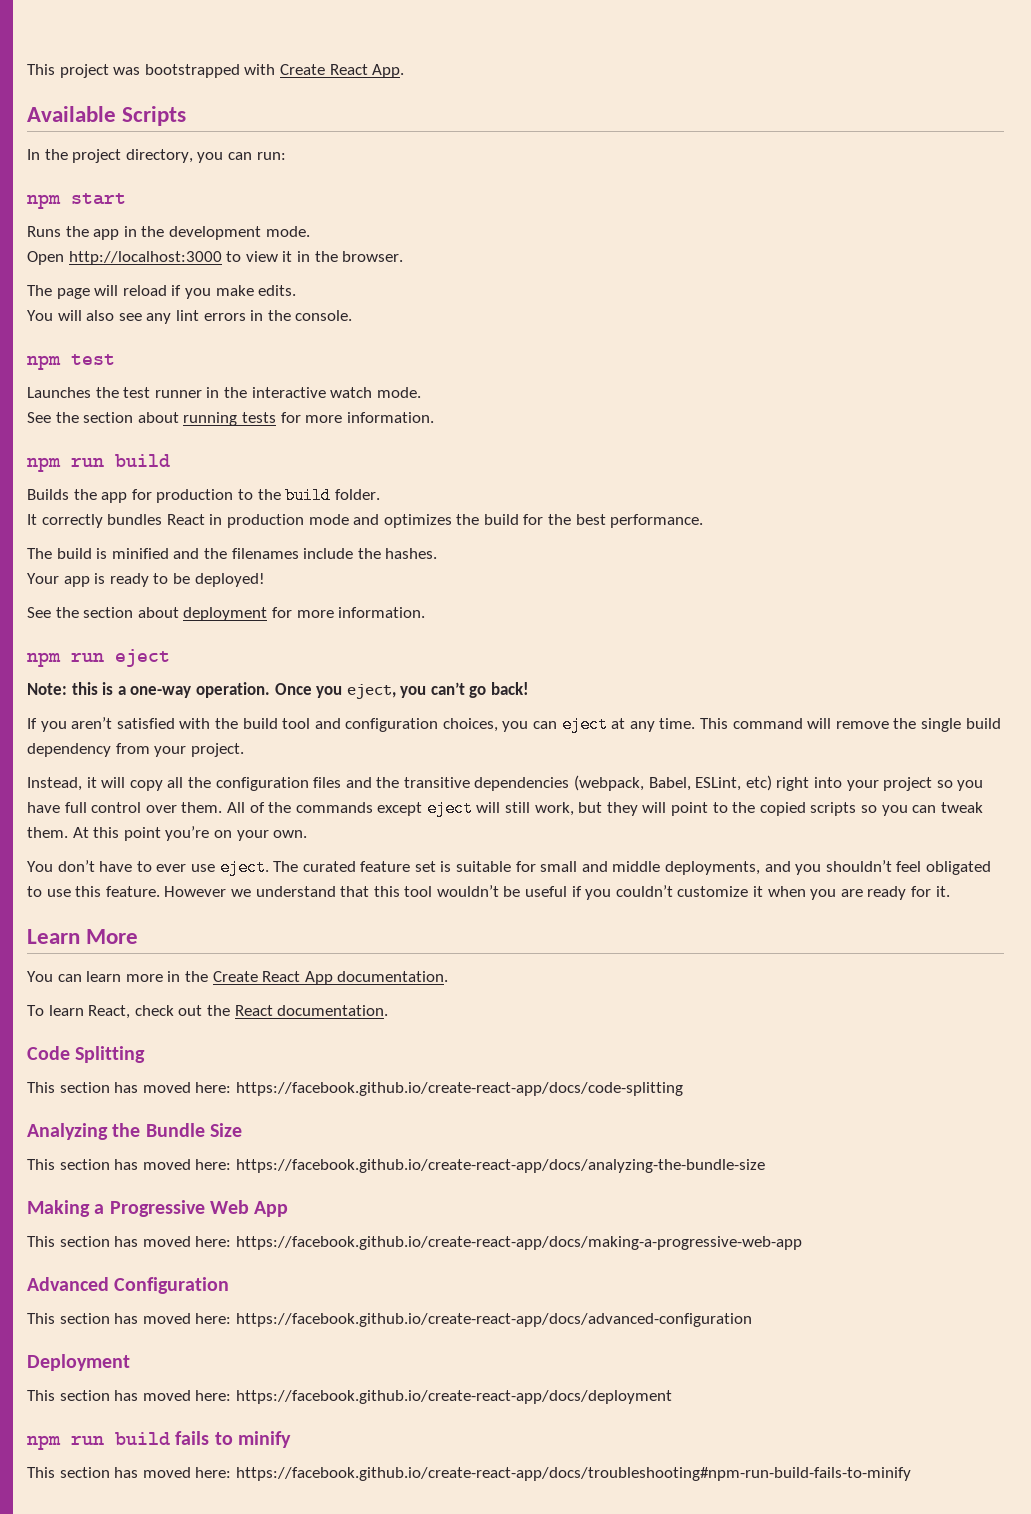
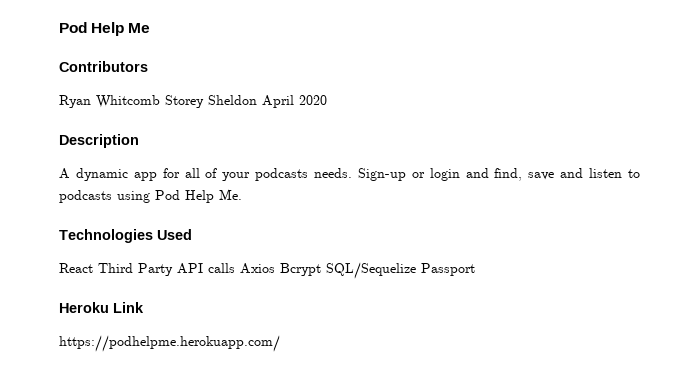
[27,64,405,78] [27,106,187,126] [27,149,286,163] [27,193,126,209] [27,226,310,240] [27,251,404,265] [27,285,297,299] [27,310,353,324] [27,354,115,370] [27,387,421,398] [27,412,434,426] [27,454,170,472] [27,487,380,504] [27,514,704,528] [27,548,438,559] [27,573,265,587] [27,607,426,621] [27,649,170,667] [27,682,530,699] [27,716,1001,733] [27,743,244,757] [27,775,984,791] [27,800,983,817] [27,826,308,841] [27,859,991,876] [27,885,950,900] [27,929,139,944] [27,971,449,985] [27,1005,389,1019] [27,1046,146,1063] [27,1082,683,1096] [27,1123,242,1140] [27,1159,765,1173] [27,1200,289,1217] [27,1236,802,1250] [27,1277,230,1294] [27,1313,752,1327] [27,1354,130,1371] [27,1390,672,1404] [27,1431,291,1450] [27,1467,911,1481] This project was bootstrapped with Create React App. // Available Scripts // In the project directory, you can run: // npm start // Runs the app in the development mode. // Open http://localhost:3000 to view it in the browser. // The page will reload if you make edits. // You will also see any lint errors in the console. // npm test // Launches the test runner in the interactive watch mode. // See the section about running tests for more information. // npm run build // Builds the app for production to the build folder. // It correctly bundles React in production mode and optimizes the build for the best performance. // The build is minified and the filenames include the hashes. // Your app is ready to be deployed! // See the section about deployment for more information. // npm run eject // Note: this is a one-way operation. Once you eject, you can’t go back! // If you aren’t satisfied with the build tool and configuration choices, you can eject at any time. This command will remove the single build dependency from your project. // Instead, it will copy all the configuration files and the transitive dependencies (webpack, Babel, ESLint, etc) right into your project so you have full control over them. All of the commands except eject will still work, but they will point to the copied scripts so you can tweak them. At this point you’re on your own. // You don’t have to ever use eject. The curated feature set is suitable for small and middle deployments, and you shouldn’t feel obligated to use this feature. However we understand that this tool wouldn’t be useful if you couldn’t customize it when you are ready for it. // Learn More // You can learn more in the Create React App documentation. // To learn React, check out the React documentation. // Code Splitting // This section has moved here: https://facebook.github.io/create-react-app/docs/code-splitting // Analyzing the Bundle Size // This section has moved here: https://facebook.github.io/create-react-app/docs/analyzing-the-bundle-size // Making a Progressive Web App // This section has moved here: https://facebook.github.io/create-react-app/docs/making-a-progressive-web-app // Advanced Configuration // This section has moved here: https://facebook.github.io/create-react-app/docs/advanced-configuration // Deployment // This section has moved here: https://facebook.github.io/create-react-app/docs/deployment // npm run build fails to minify // This section has moved here: https://facebook.github.io/create-react-app/docs/troubleshooting#npm-run-build-fails-to-minify -> [59,22,151,36] [59,61,148,72] [59,95,327,108] [59,134,139,148] [59,168,640,181] [59,189,242,203] [59,229,192,243] [59,262,475,279] [59,302,144,313] [59,335,280,352] Pod Help Me // Contributors // Ryan Whitcomb Storey Sheldon April 2020 // Description // A dynamic app for all of your podcasts needs. Sign-up or login and find, save and listen to podcasts using Pod Help Me. // Technologies Used // React Third Party API calls Axios Bcrypt SQL/Sequelize Passport // Heroku Link // https://podhelpme.herokuapp.com/

